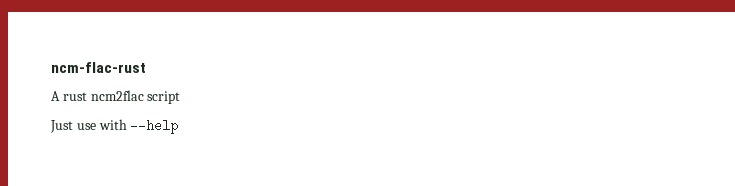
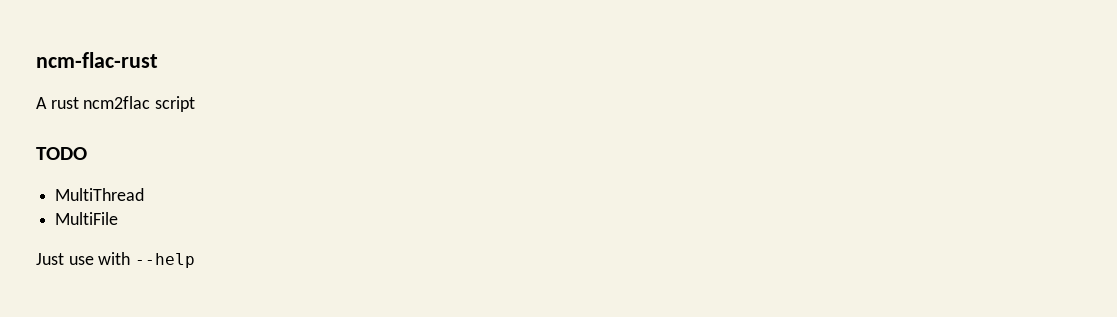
(181, 97) none -> [36,147,87,160] [55,188,145,201] [55,212,119,225] // TODO // MultiThread // MultiFile

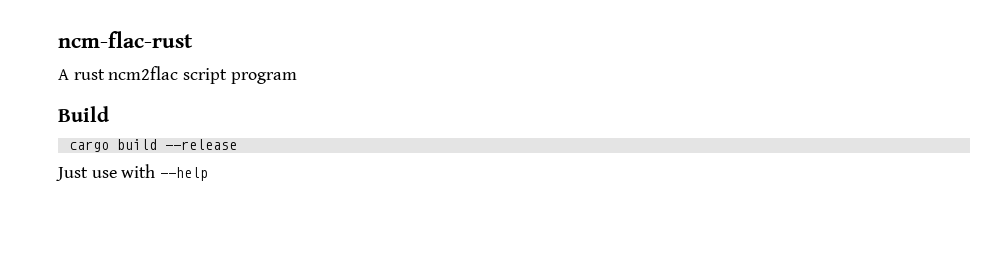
[36,147,87,160] [55,188,145,201] [55,212,119,225] // TODO // MultiThread // MultiFile -> [230,72,297,84] [58,106,109,122] [68,139,237,152] program // Build // cargo build --release

